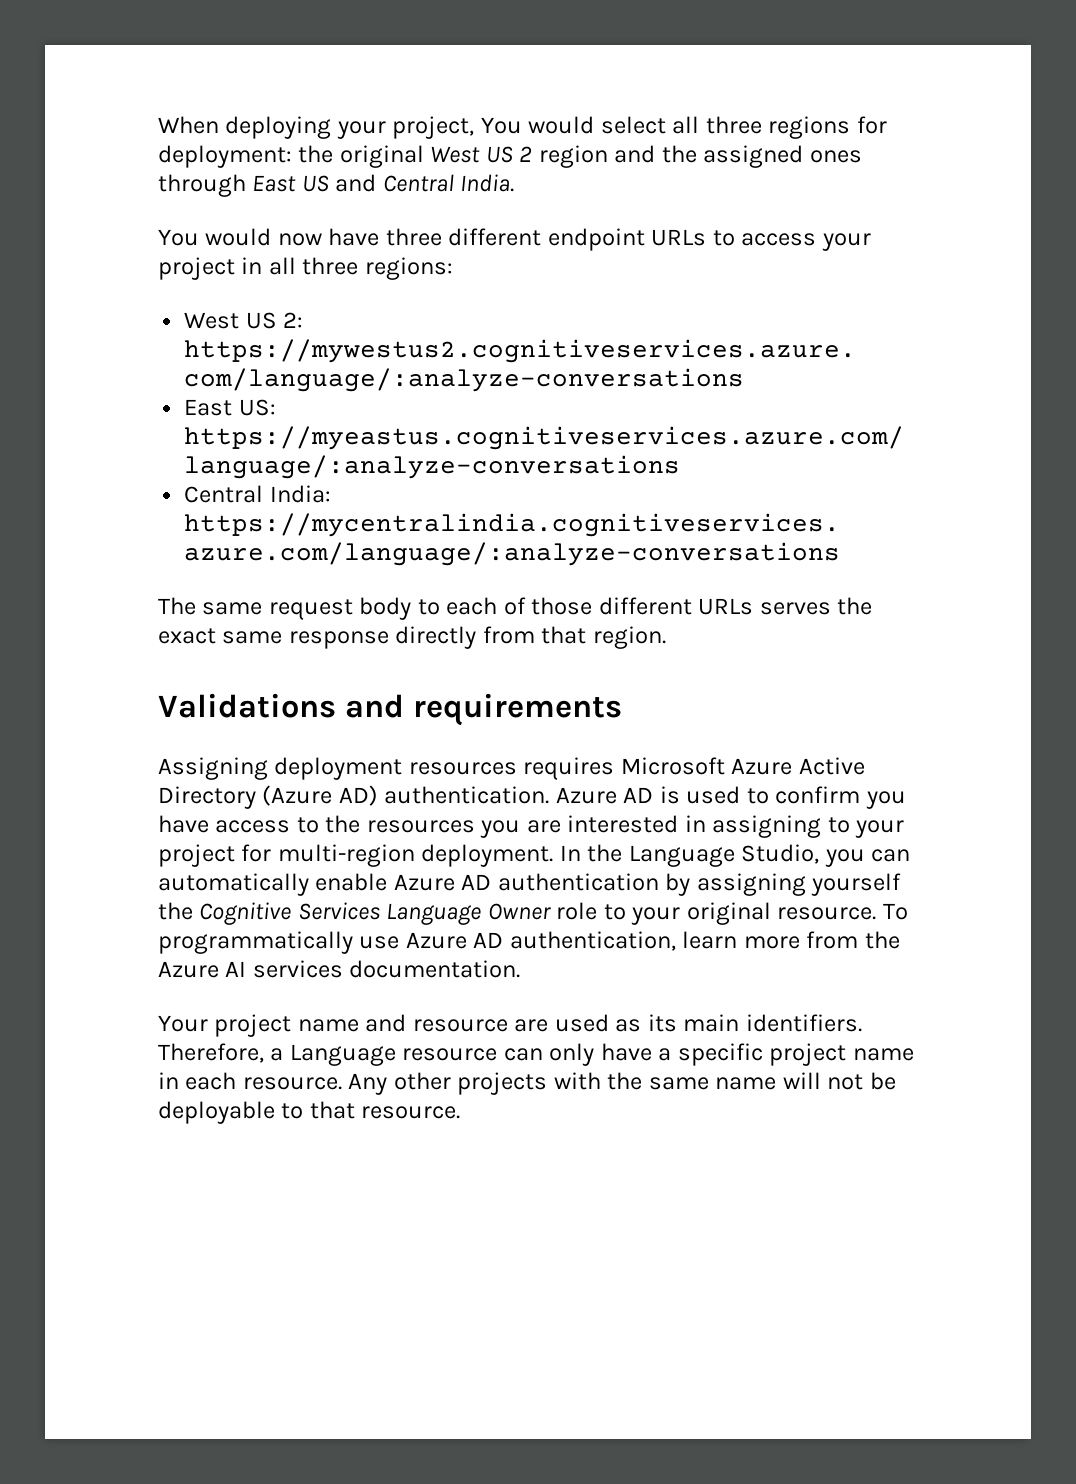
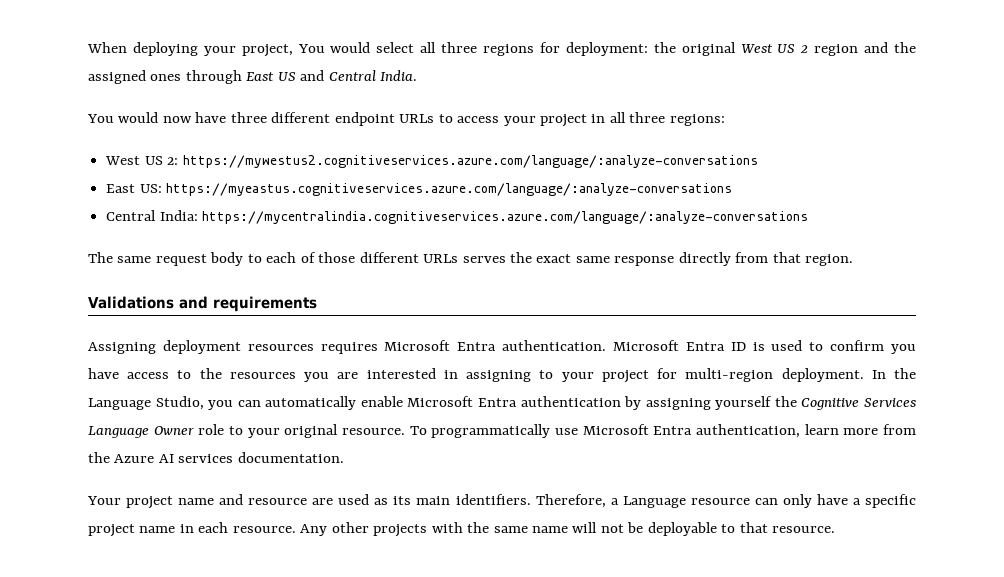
[731,757,865,775] [158,785,654,809] Azure Active Directory (Azure AD) authentication. Azure AD -> [457,340,746,351] Entra authentication. Microsoft Entra ID
[393,874,492,891] Azure AD -> [407,396,517,407] Microsoft Entra
[405,932,504,949] Azure AD -> [582,424,693,435] Microsoft Entra

